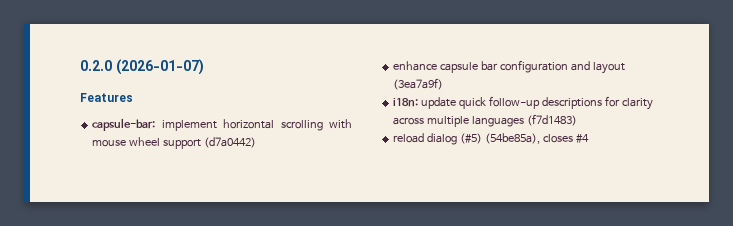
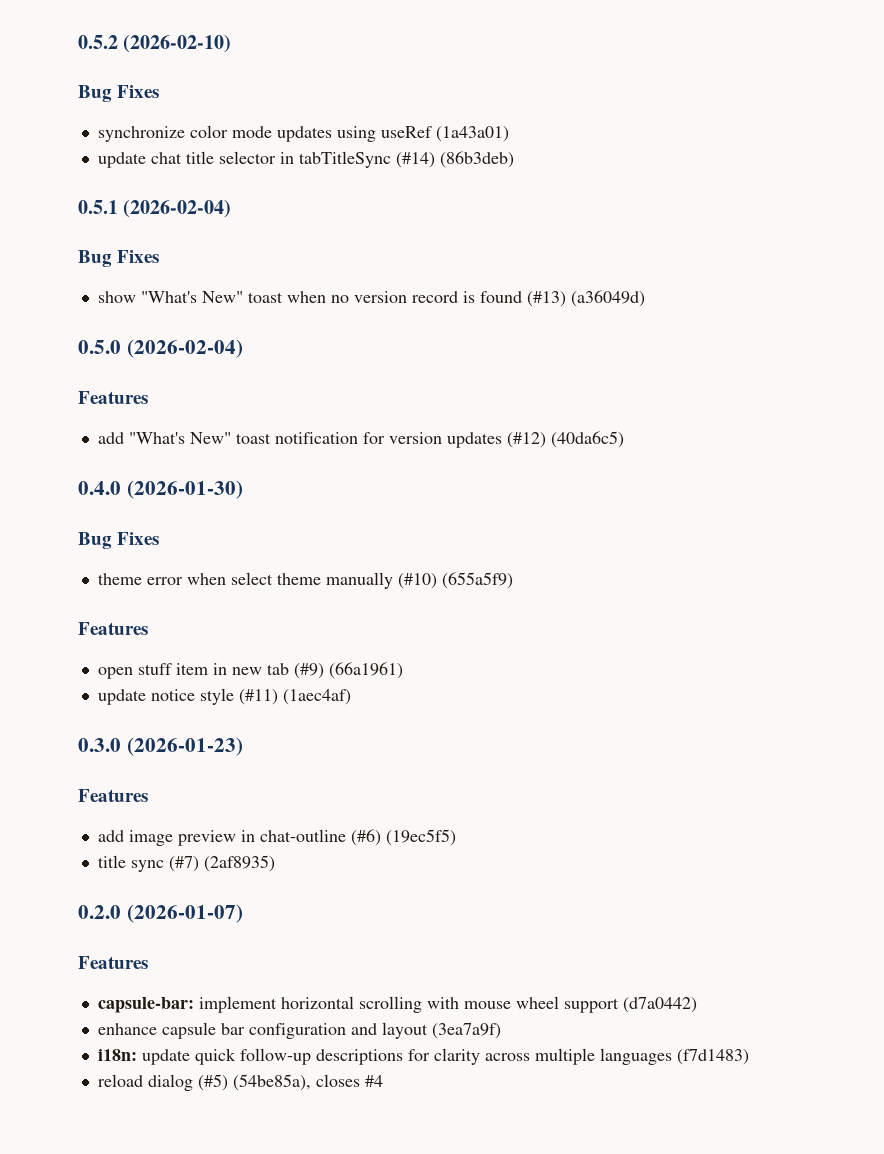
(80, 65) none -> [78,35,232,53] [78,85,160,102] [97,125,509,142] [97,151,514,168] [78,200,232,218] [78,250,160,267] [97,290,645,307] [78,339,243,358] [78,391,148,404] [97,431,624,448] [78,480,243,499] [78,532,160,549] [97,572,513,589] [78,622,148,635] [97,662,403,679] [97,688,351,705] [78,737,243,756] [78,789,148,802] [97,829,456,846] [97,855,275,872] 0.5.2 (2026-02-10) // Bug Fixes // synchronize color mode updates using useRef (1a43a01) // update chat title selector in tabTitleSync (#14) (86b3deb) // 0.5.1 (2026-02-04) // Bug Fixes // show "What's New" toast when no version record is found (#13) (a36049d) // 0.5.0 (2026-02-04) // Features // add "What's New" toast notification for version updates (#12) (40da6c5) // 0.4.0 (2026-01-30) // Bug Fixes // theme error when select theme manually (#10) (655a5f9) // Features // open stuff item in new tab (#9) (66a1961) // update notice style (#11) (1aec4af) // 0.3.0 (2026-01-23) // Features // add image preview in chat-outline (#6) (19ec5f5) // title sync (#7) (2af8935) //

